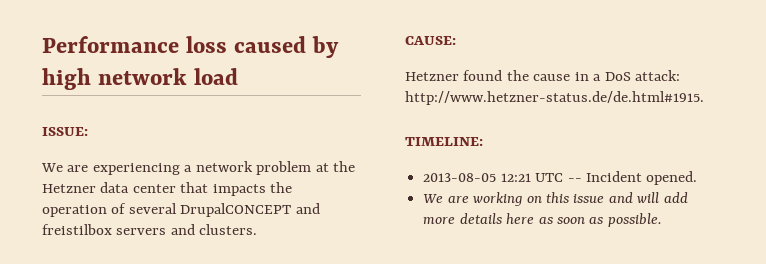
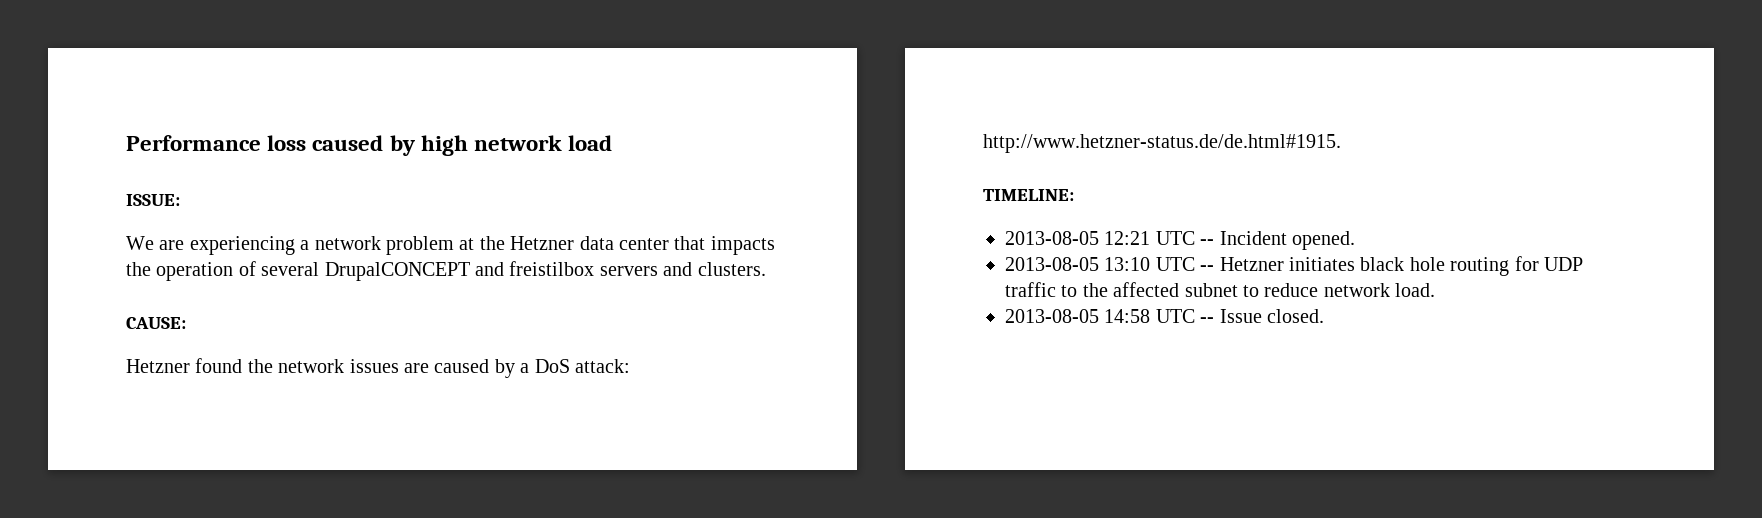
[533,72,589,81] cause in -> [278,359,515,378] network issues are caused by
[423,192,688,206] [423,213,662,227] We are working on this issue and will add more details here as soon as possible. -> [1005,256,1583,276] [1005,282,1436,297] [1005,309,1324,323] 2013-08-05 13:10 UTC -- Hetzner initiates black hole routing for UDP traffic to the affected subnet to reduce network load. // 2013-08-05 14:58 UTC -- Issue closed.

